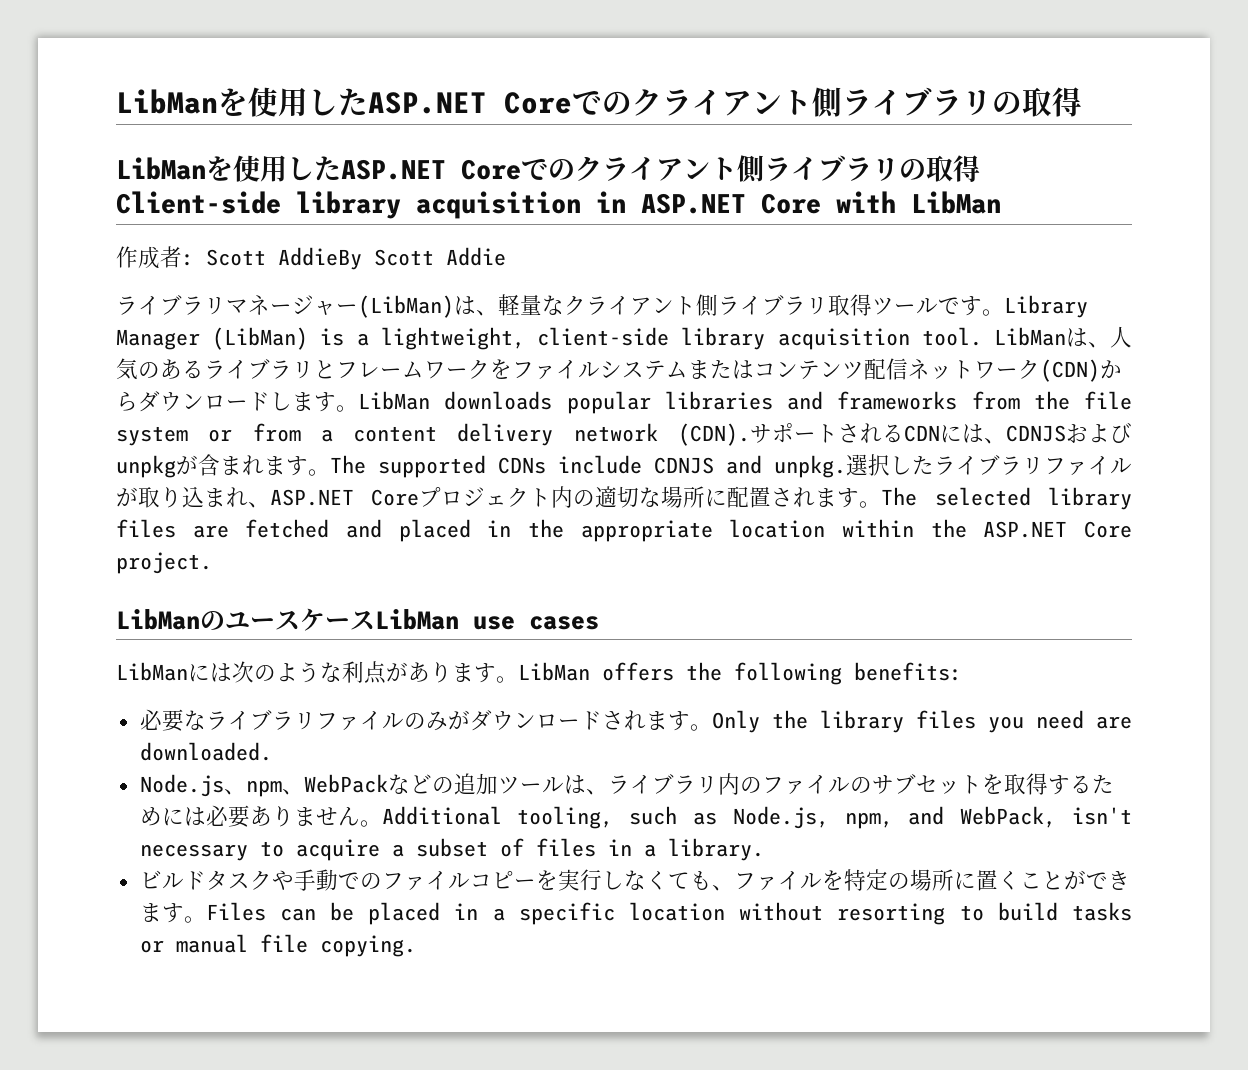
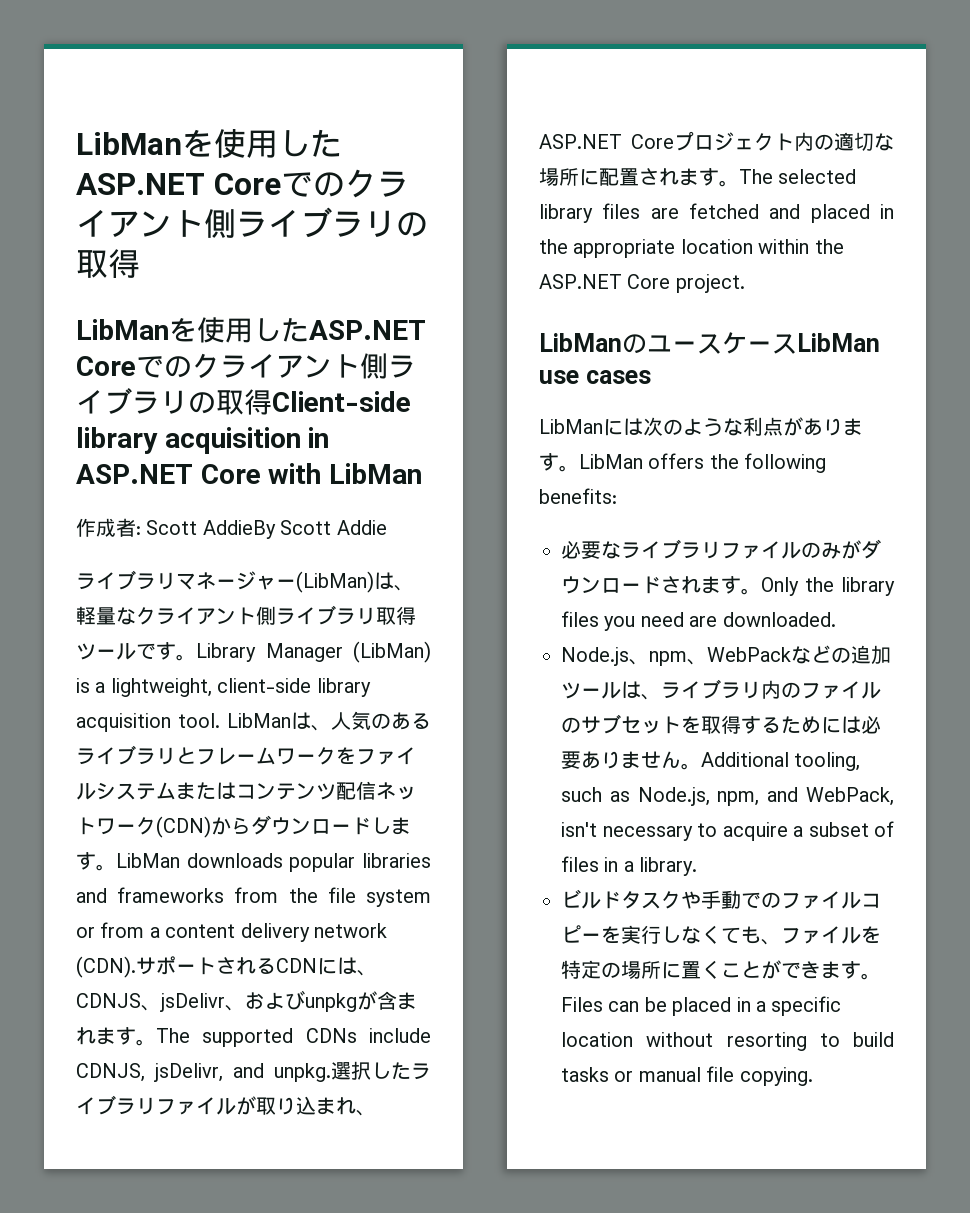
(1066, 433) none -> [141,993,245,1012] 、jsDelivr、
[654,457,714,474] CDNJS -> [76,1063,223,1082] CDNJS, jsDelivr,

